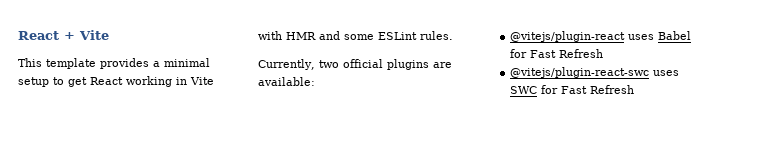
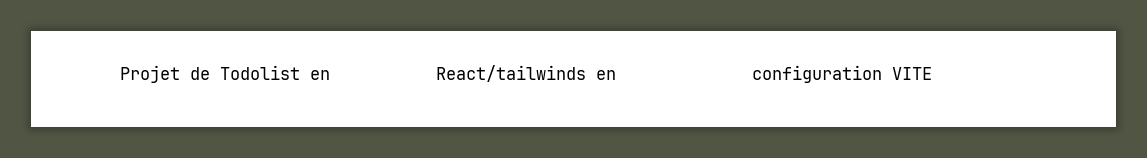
[18,30,109,40] [18,58,210,69] [18,76,214,87] [258,31,453,40] [258,59,452,70] [258,77,315,86] [510,31,692,42] [510,49,604,58] [510,67,680,78] [510,85,635,94] React + Vite // This template provides a minimal setup to get React working in Vite with HMR and some ESLint rules. // Currently, two official plugins are available: // @vitejs/plugin-react uses Babel for Fast Refresh // @vitejs/plugin-react-swc uses SWC for Fast Refresh -> [120,65,932,83] Projet de Todolist en React/tailwinds en configuration VITE

